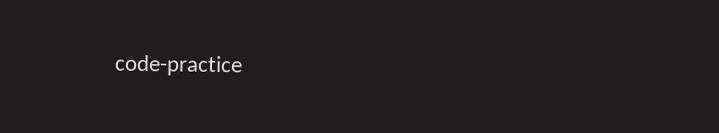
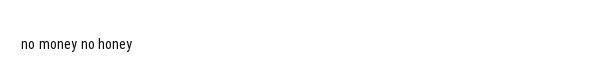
[114,54,243,77] code-practice -> [21,38,133,52] no money no honey

